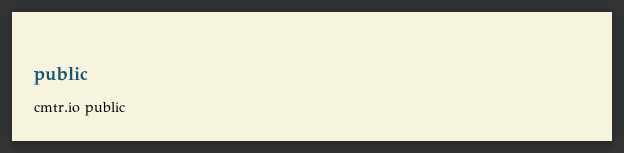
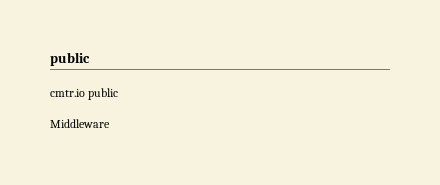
(125, 109) none -> [50,119,110,128] // Middleware

